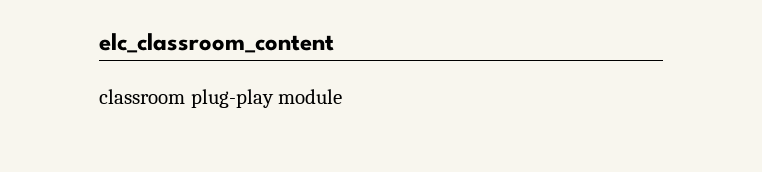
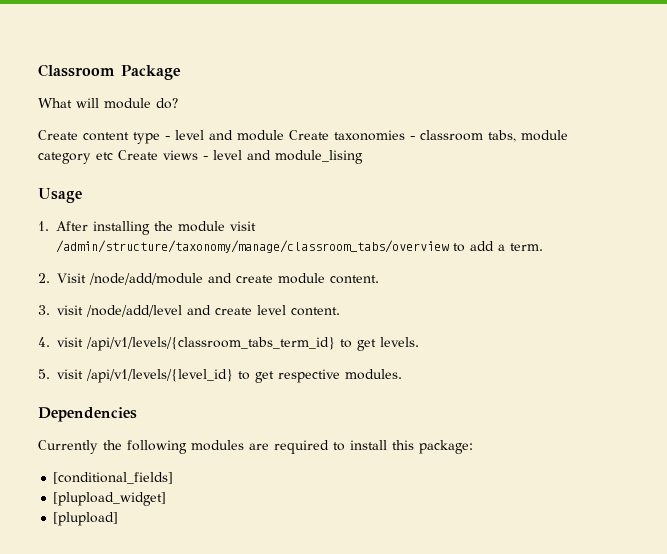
[99,33,334,53] [99,89,343,108] elc_classroom_content // classroom plug-play module -> [38,64,181,80] [38,98,178,109] [38,130,568,144] [38,150,363,164] [38,188,82,203] [38,221,257,235] [56,240,544,253] [38,273,379,285] [38,305,340,317] [38,337,419,351] [38,369,402,383] [38,407,137,422] [38,440,473,454] [53,472,174,484] [53,492,167,506] [53,512,119,526] Classroom Package // What will module do? // Create content type - level and module Create taxonomies - classroom tabs, module category etc Create views - level and module_lising // Usage // 1. After installing the module visit /admin/structure/taxonomy/manage/classroom_tabs/overview to add a term. // 2. Visit /node/add/module and create module content. // 3. visit /node/add/level and create level content. // 4. visit /api/v1/levels/{classroom_tabs_term_id} to get levels. // 5. visit /api/v1/levels/{level_id} to get respective modules. // Dependencies // Currently the following modules are required to install this package: // [conditional_fields] // [plupload_widget] // [plupload]

